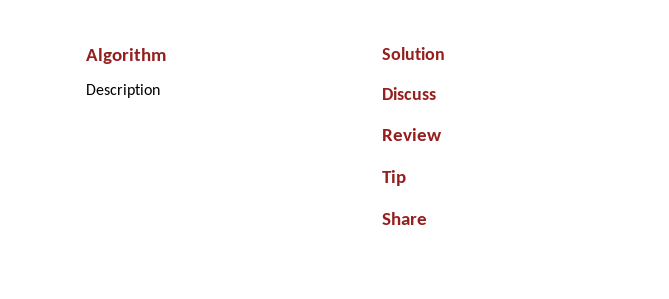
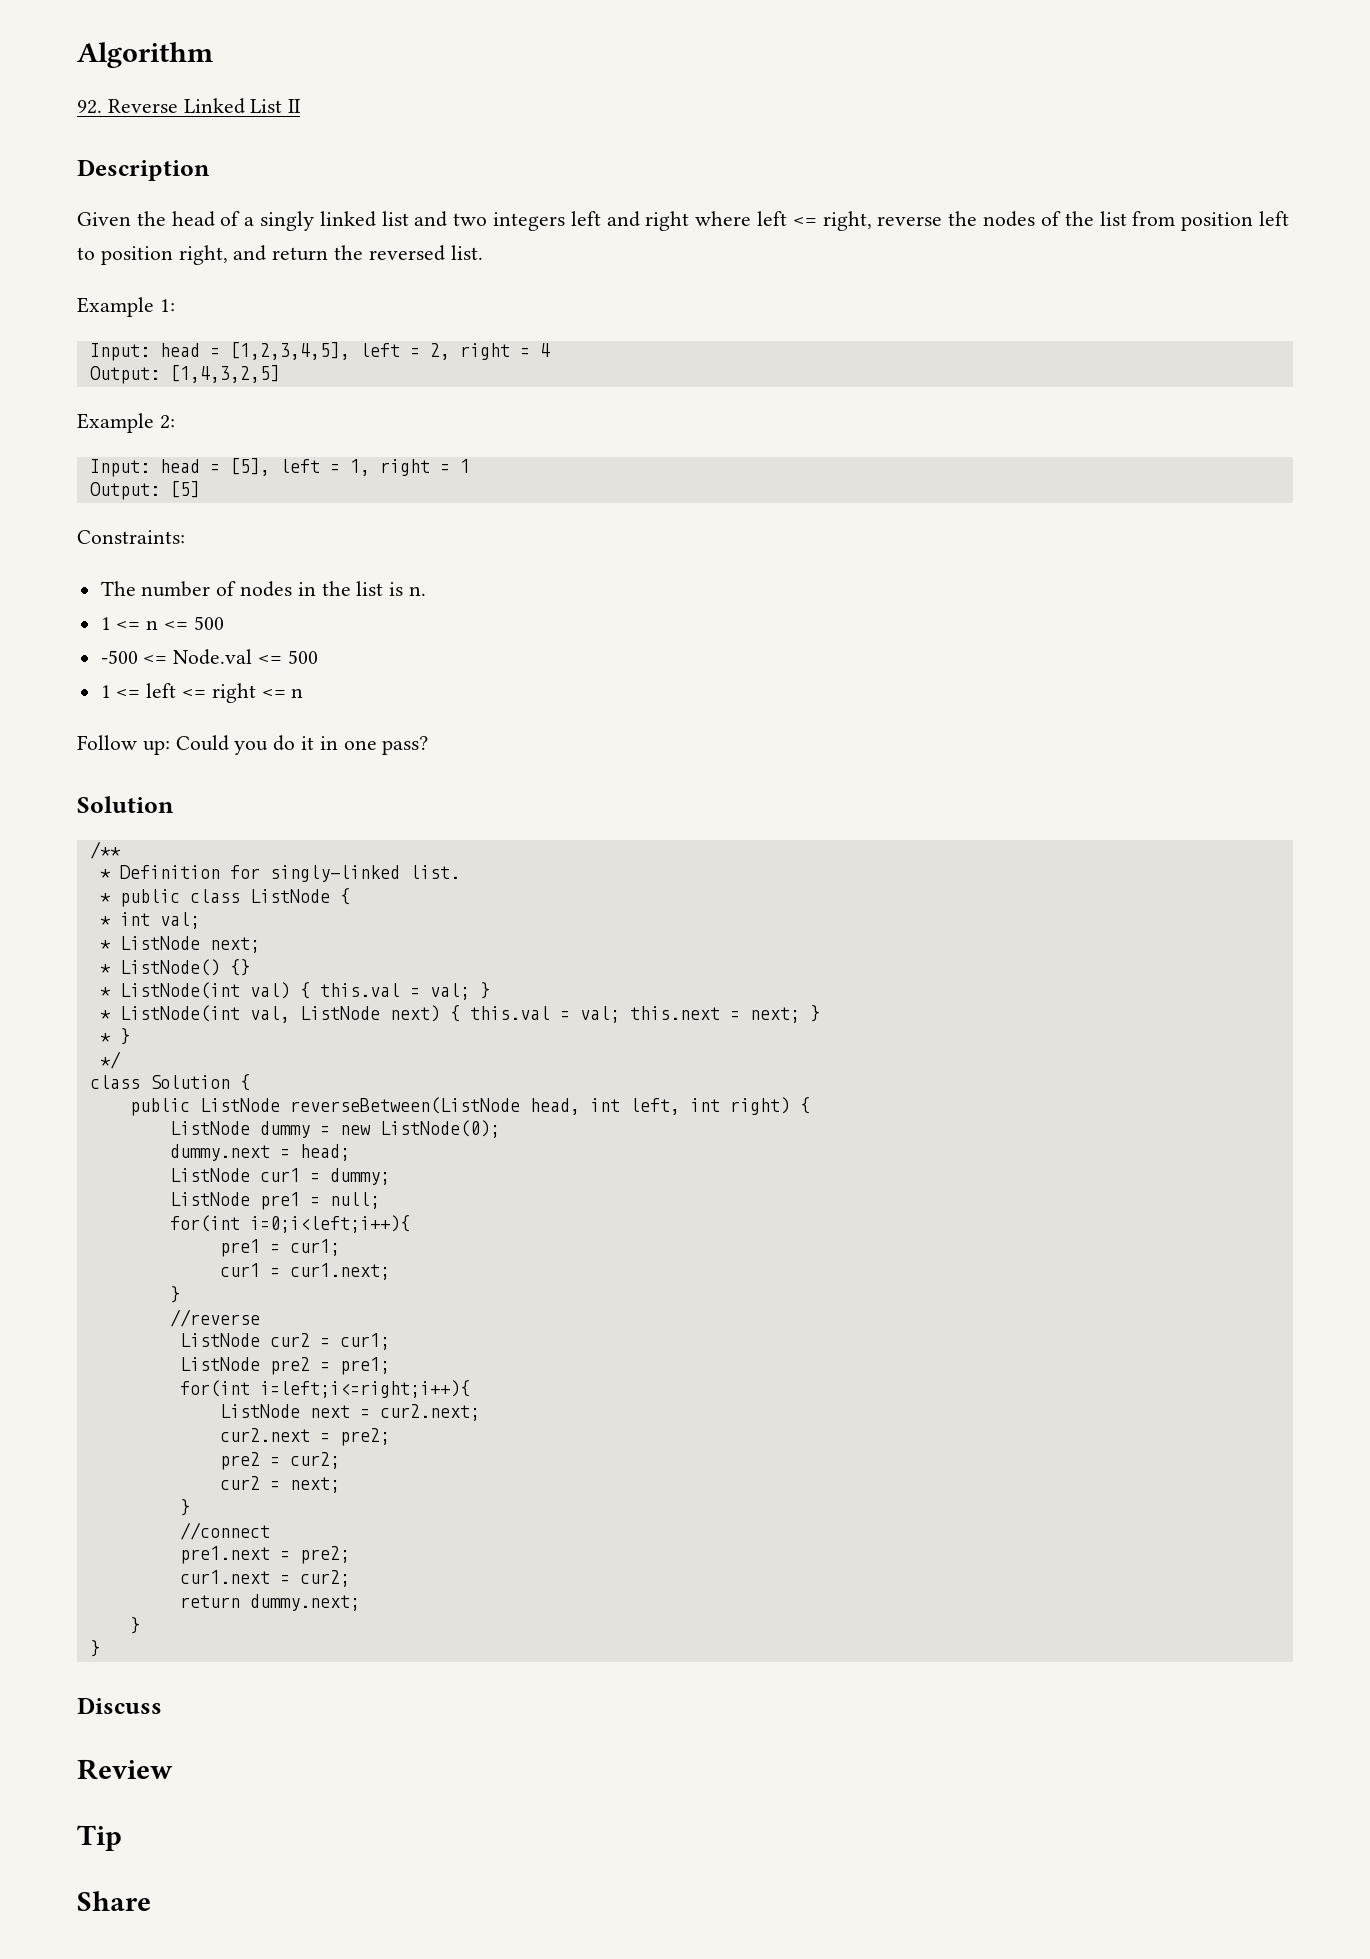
[86,84,160,98] [382,47,445,60] Description // Solution -> [77,98,302,114] [77,159,210,181] [77,211,1289,231] [77,245,483,265] [77,297,175,317] [89,342,550,361] [89,365,280,384] [77,413,175,433] [89,458,470,477] [89,481,200,500] [77,530,185,544] [100,581,427,597] [100,616,224,630] [100,649,318,665] [100,683,304,703] [77,735,429,755] [77,796,174,813] [89,841,121,859] [99,865,460,882] [99,888,350,907] [99,912,200,929] [99,936,260,953] [99,959,250,976] [99,982,490,1000] [99,1005,820,1023] [99,1028,130,1045] [99,1051,121,1069] [89,1074,250,1091] [129,1097,810,1116] [169,1120,500,1138] [169,1144,350,1161] [169,1168,390,1185] [169,1192,380,1210] [169,1215,410,1233] [219,1239,340,1257] [219,1263,390,1280] [169,1286,180,1303] [169,1309,260,1327] [179,1333,390,1350] [179,1357,390,1375] [179,1380,470,1398] [219,1404,480,1421] [219,1428,390,1446] [219,1452,340,1470] [219,1476,340,1493] [179,1499,190,1516] [179,1522,270,1540] [179,1546,350,1564] [179,1570,350,1587] [179,1594,360,1611] [129,1617,140,1634] [89,1640,100,1657] 92. Reverse Linked List II // Description // Given the head of a singly linked list and two integers left and right where left <= right, reverse the nodes of the list from position left to position right, and return the reversed list. // Example 1: // Input: head = [1,2,3,4,5], left = 2, right = 4 // Output: [1,4,3,2,5] // Example 2: // Input: head = [5], left = 1, right = 1 // Output: [5] // Constraints: // The number of nodes in the list is n. // 1 <= n <= 500 // -500 <= Node.val <= 500 // 1 <= left <= right <= n // Follow up: Could you do it in one pass? // Solution // /** // * Definition for singly-linked list. // * public class ListNode { // * int val; // * ListNode next; // * ListNode() {} // * ListNode(int val) { this.val = val; } // * ListNode(int val, ListNode next) { this.val = val; this.next = next; } // * } // */ // class Solution { // public ListNode reverseBetween(ListNode head, int left, int right) { // ListNode dummy = new ListNode(0); // dummy.next = head; // ListNode cur1 = dummy; // ListNode pre1 = null; // for(int i=0;i<left;i++){ // pre1 = cur1; // cur1 = cur1.next; // } // //reverse // ListNode cur2 = cur1; // ListNode pre2 = pre1; // for(int i=left;i<=right;i++){ // ListNode next = cur2.next; // cur2.next = pre2; // pre2 = cur2; // cur2 = next; // } // //connect // pre1.next = pre2; // cur1.next = cur2; // return dummy.next; // } // }

